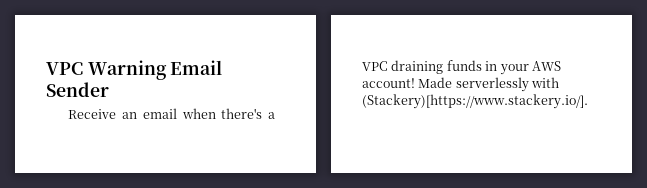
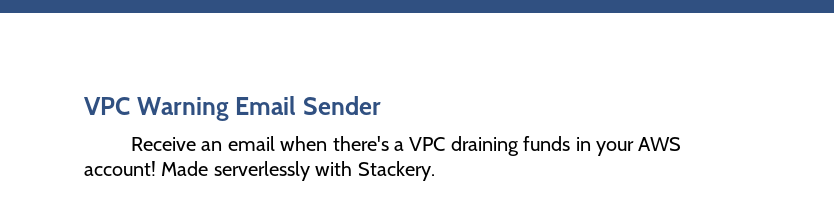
[362,94,588,109] (Stackery)[https://www.stackery.io/]. -> [357,161,435,181] Stackery.

